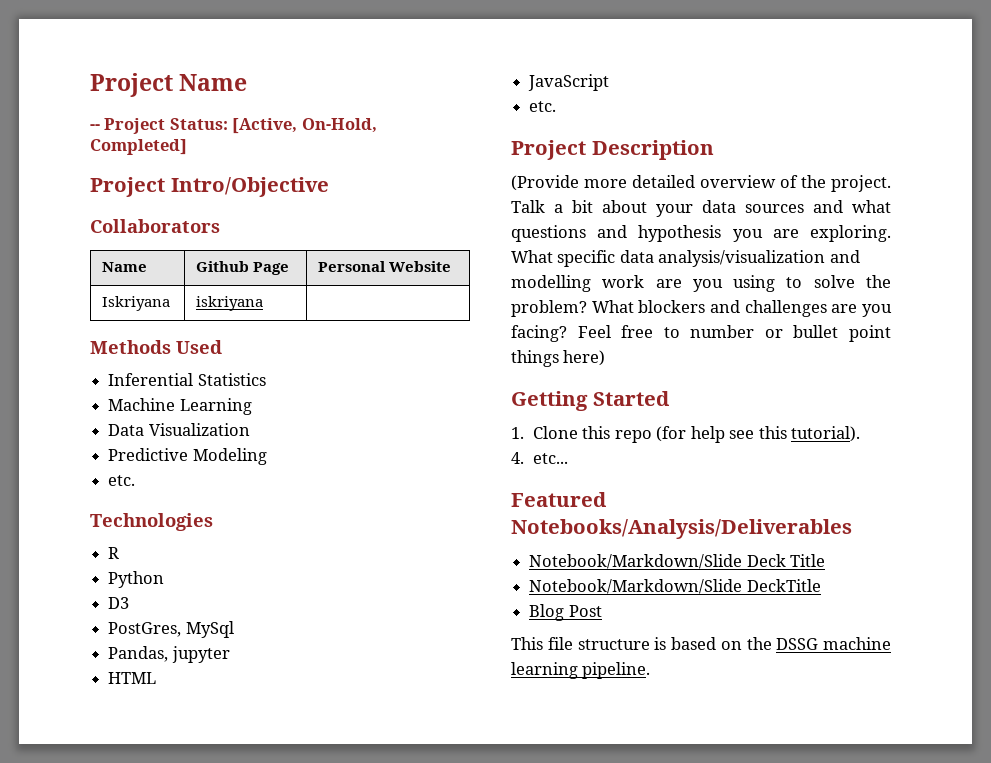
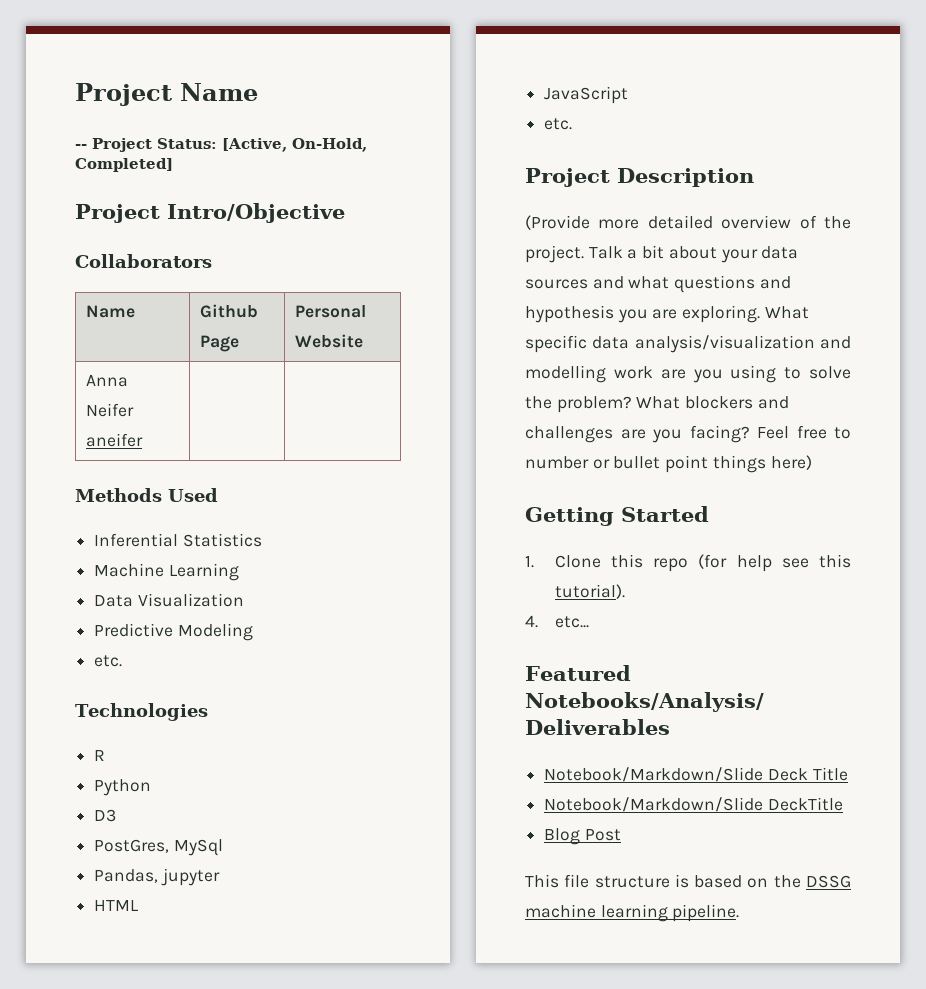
[101,296,170,311] [195,296,263,311] Iskriyana | iskriyana -> [86,375,129,387] [86,403,135,417] [86,433,144,447] Anna Neifer aneifer |

